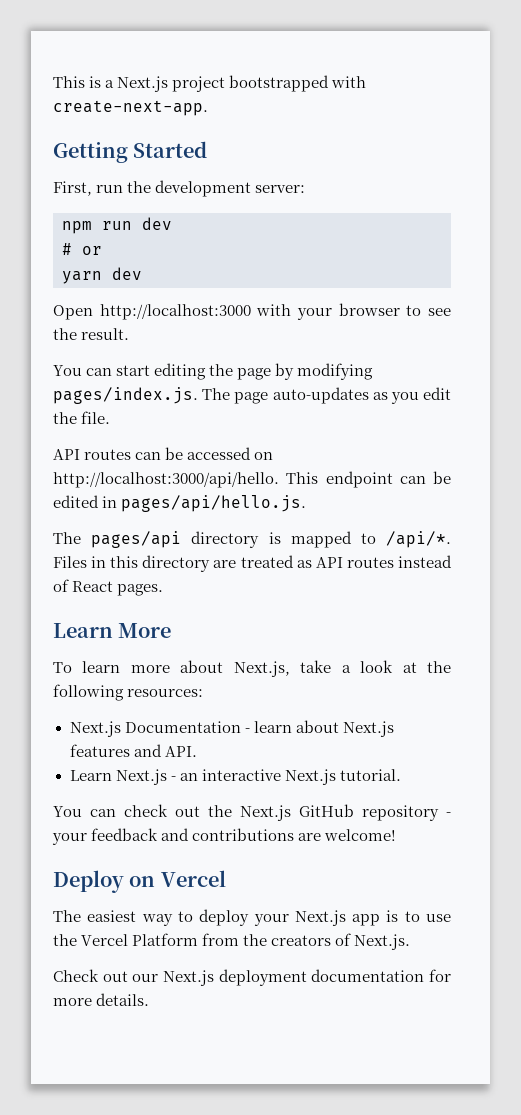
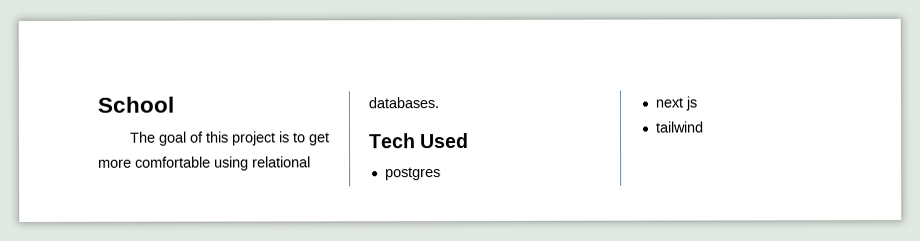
[53,75,367,92] [53,100,208,116] [53,141,208,163] [53,180,306,197] [62,217,172,234] [62,243,102,255] [62,267,142,284] [53,303,452,320] [53,328,130,340] [53,363,374,380] [53,387,452,404] [53,411,111,424] [53,447,274,460] [53,471,451,488] [53,495,307,512] [53,531,451,548] [53,555,452,572] [53,579,164,596] [53,623,172,638] [53,660,452,677] [53,684,204,701] [69,720,394,737] [69,744,197,757] [69,769,401,785] [53,804,451,821] [52,828,397,845] [53,870,226,893] [53,909,452,926] [53,933,411,950] [53,969,451,986] [53,993,150,1006] This is a Next.js project bootstrapped with create-next-app. // Getting Started // First, run the development server: // npm run dev // # or // yarn dev // Open http://localhost:3000 with your browser to see the result. // You can start editing the page by modifying pages/index.js. The page auto-updates as you edit the file. // API routes can be accessed on http://localhost:3000/api/hello. This endpoint can be edited in pages/api/hello.js. // The pages/api directory is mapped to /api/*. Files in this directory are treated as API routes instead of React pages. // Learn More // To learn more about Next.js, take a look at the following resources: // Next.js Documentation - learn about Next.js features and API. // Learn Next.js - an interactive Next.js tutorial. // You can check out the Next.js GitHub repository - your feedback and contributions are welcome! // Deploy on Vercel // The easiest way to deploy your Next.js app is to use the Vercel Platform from the creators of Next.js. // Check out our Next.js deployment documentation for more details. -> [97,96,174,113] [129,131,330,146] [98,156,311,171] [368,97,439,109] [369,132,470,149] [384,167,441,181] [654,96,697,111] [655,121,704,133] School // The goal of this project is to get more comfortable using relational databases. // Tech Used // postgres // next js // tailwind

